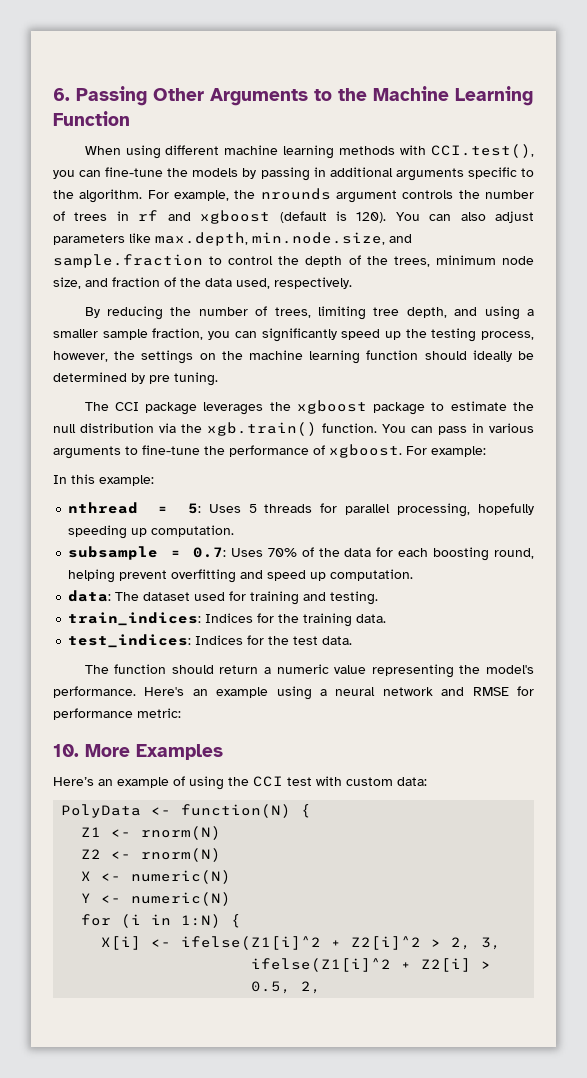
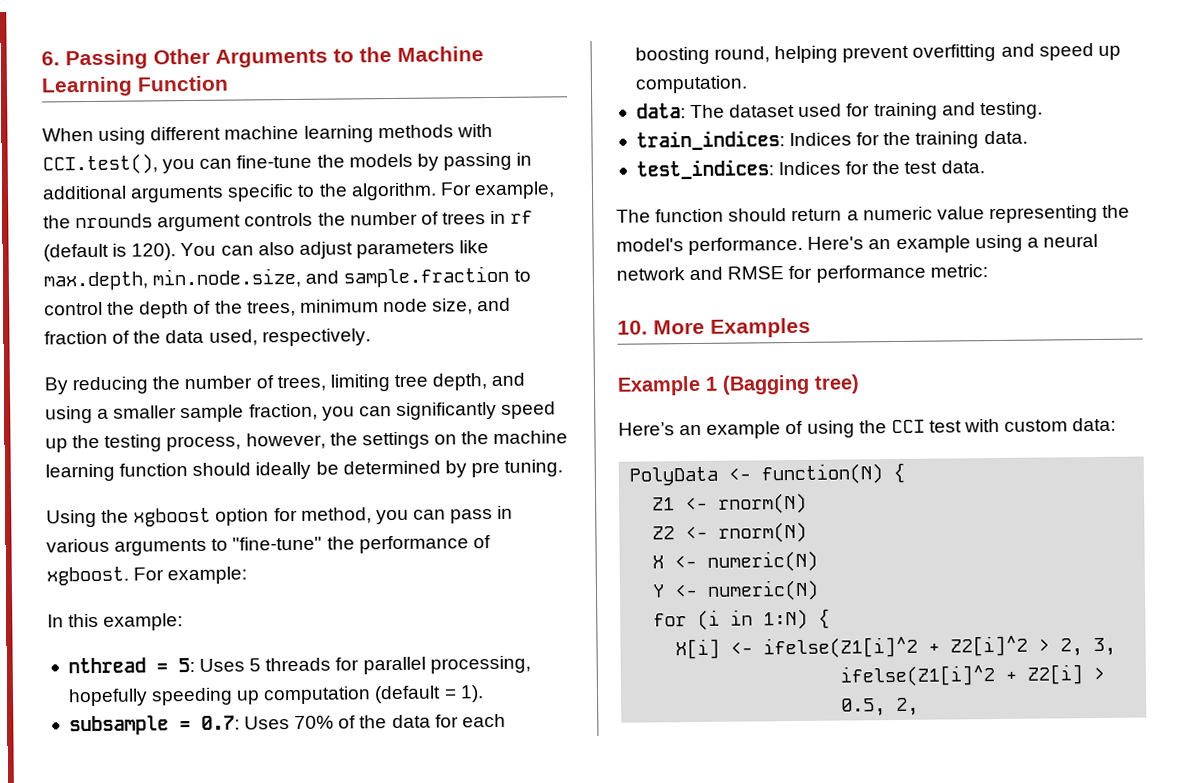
[167,210,271,224] and xgboost -> (534, 217) none
[84,400,534,415] [53,422,406,436] The CCI package leverages the xgboost package to estimate the null distribution via the xgb.train() function. You -> [46,507,409,528] Using the xgboost option for method, you
[142,445,200,455] fine-tune -> [232,536,323,551] "fine-tune"
[151,525,235,537] computation. -> [263,685,484,705] computation (default = 1).
(223, 752) none -> [617,374,860,396] // Example 1 (Bagging tree)

